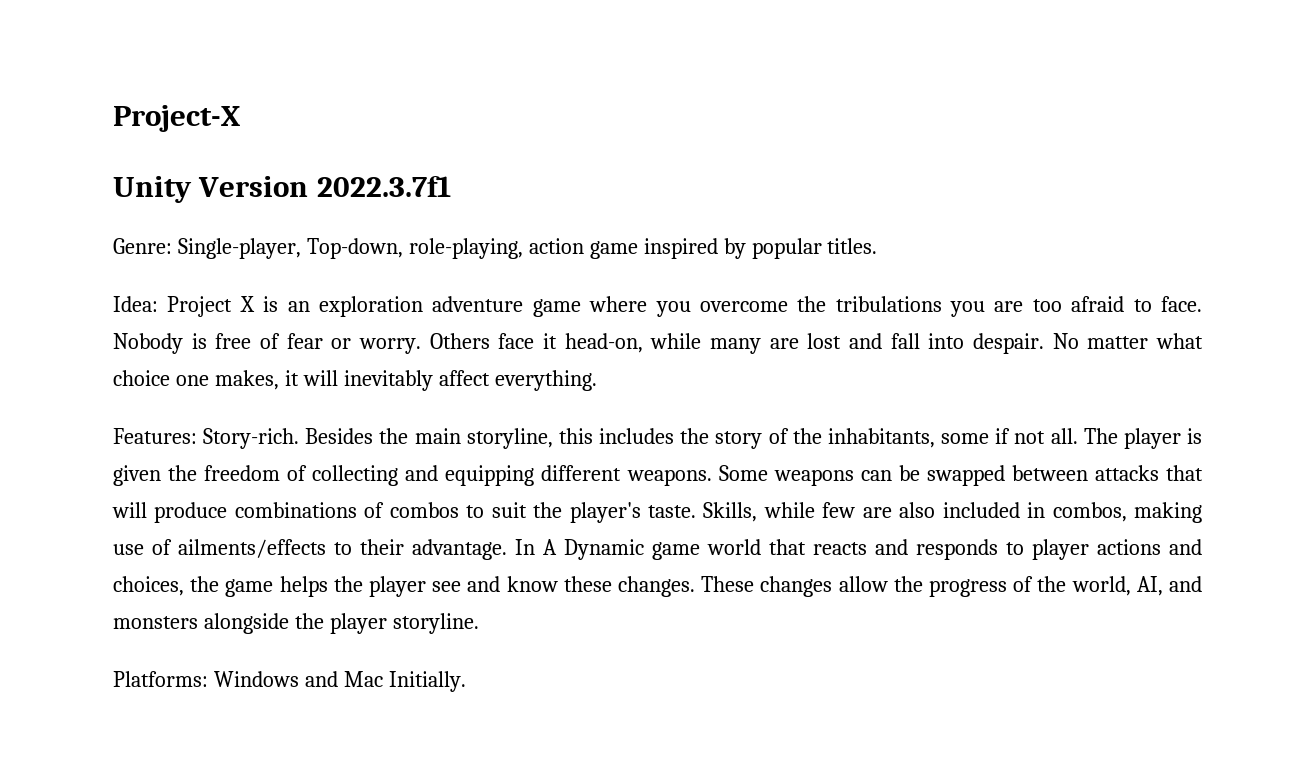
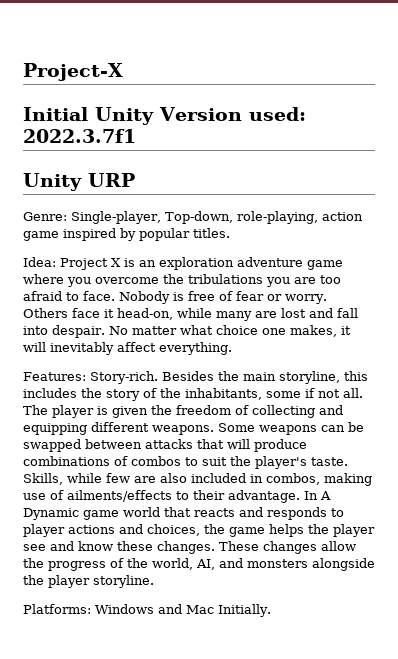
(241, 118) none -> [23,107,88,121] Initial
(309, 186) none -> [248,107,306,121] used:
(451, 186) none -> [23,173,135,191] // Unity URP

